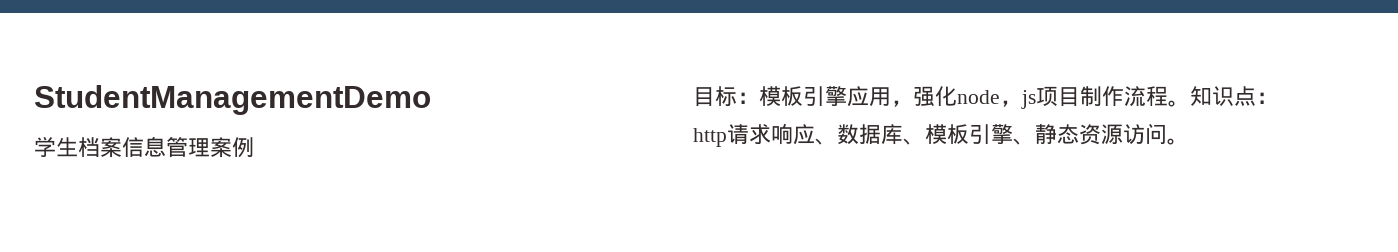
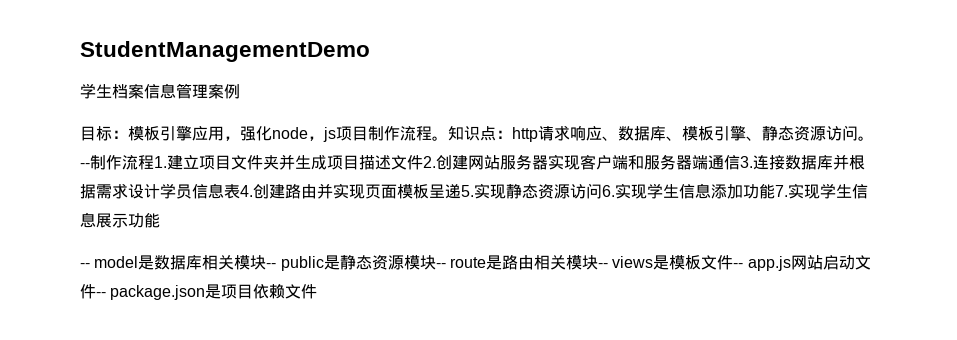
(1189, 141) none -> [80,154,865,170] [80,183,868,199] [80,212,160,228] [80,254,871,271] [80,284,318,300] --制作流程1.建立项目文件夹并生成项目描述文件2.创建网站服务器实现客户端和服务器端通信3.连接数据库并根据需求设计学员信息表4.创建路由并实现页面模板呈递5.实现静态资源访问6.实现学生信息添加功能7.实现学生信息展示功能 // -- model是数据库相关模块-- public是静态资源模块-- route是路由相关模块-- views是模板文件-- app.js网站启动文件-- package.json是项目依赖文件

